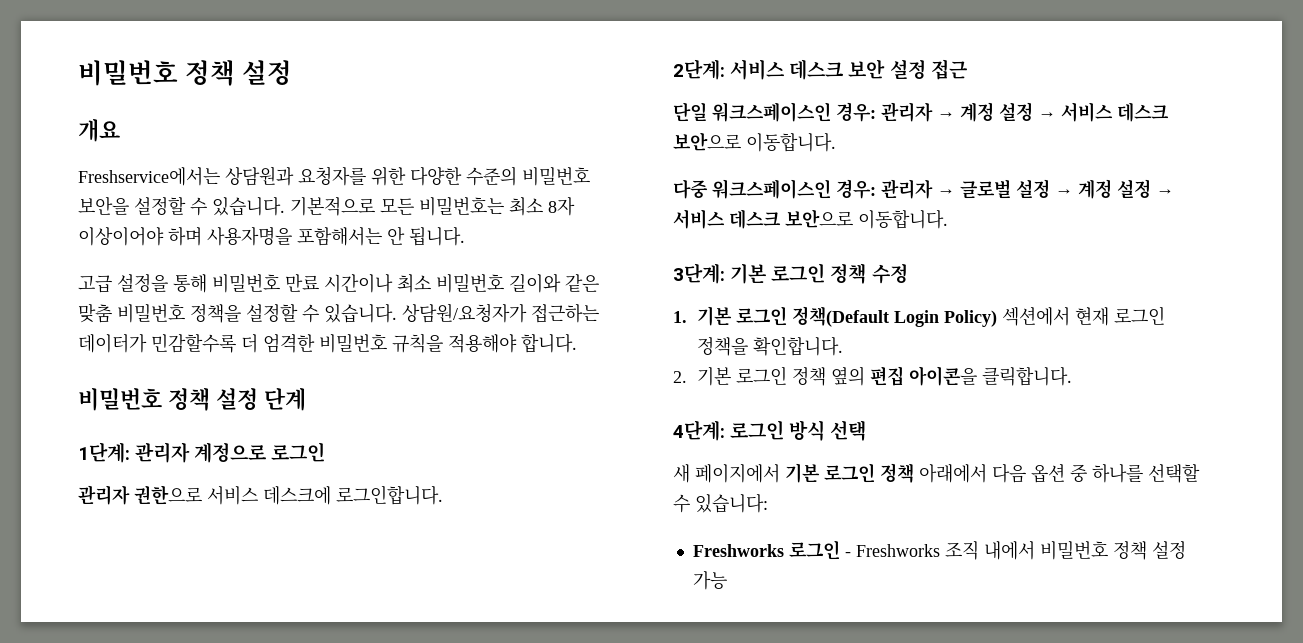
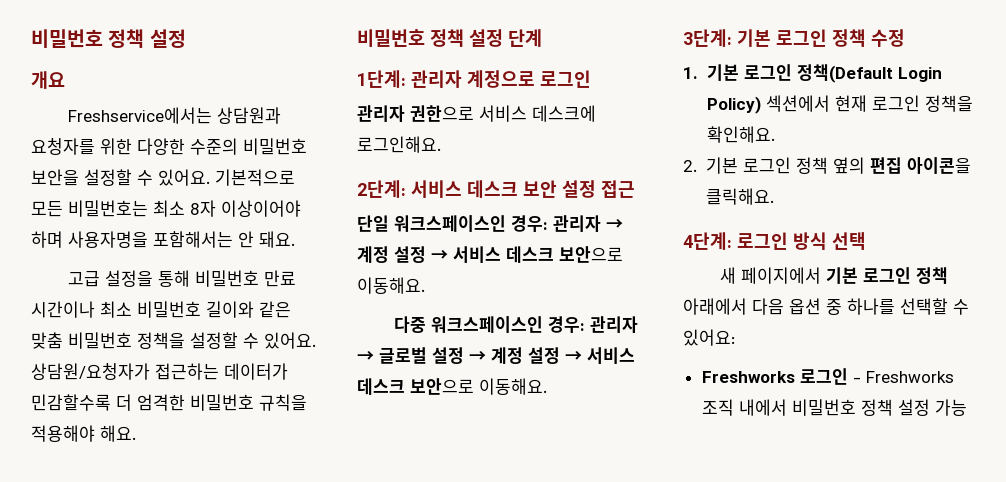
[212,196,285,216] 있습니다. -> [158,169,210,186] 있어요.
[409,226,465,246] 됩니다. -> [259,231,295,248] 돼요.
[324,303,397,323] 있습니다. -> [264,332,316,349] 있어요.
[521,333,577,353] 합니다. -> [100,425,136,442] 해요.
[336,485,443,505] 로그인합니다. -> [357,136,441,153] 로그인해요.
[746,132,836,152] 이동합니다. -> [357,277,425,294] 이동해요.
[858,209,948,229] 이동합니다. -> [479,378,547,395] 이동해요.
[753,336,844,356] 확인합니다. -> [706,126,775,143] 확인해요.
[982,366,1073,386] 클릭합니다. -> [705,188,774,205] 클릭해요.
[695,493,768,513] 있습니다: -> [683,329,735,346] 있어요:

